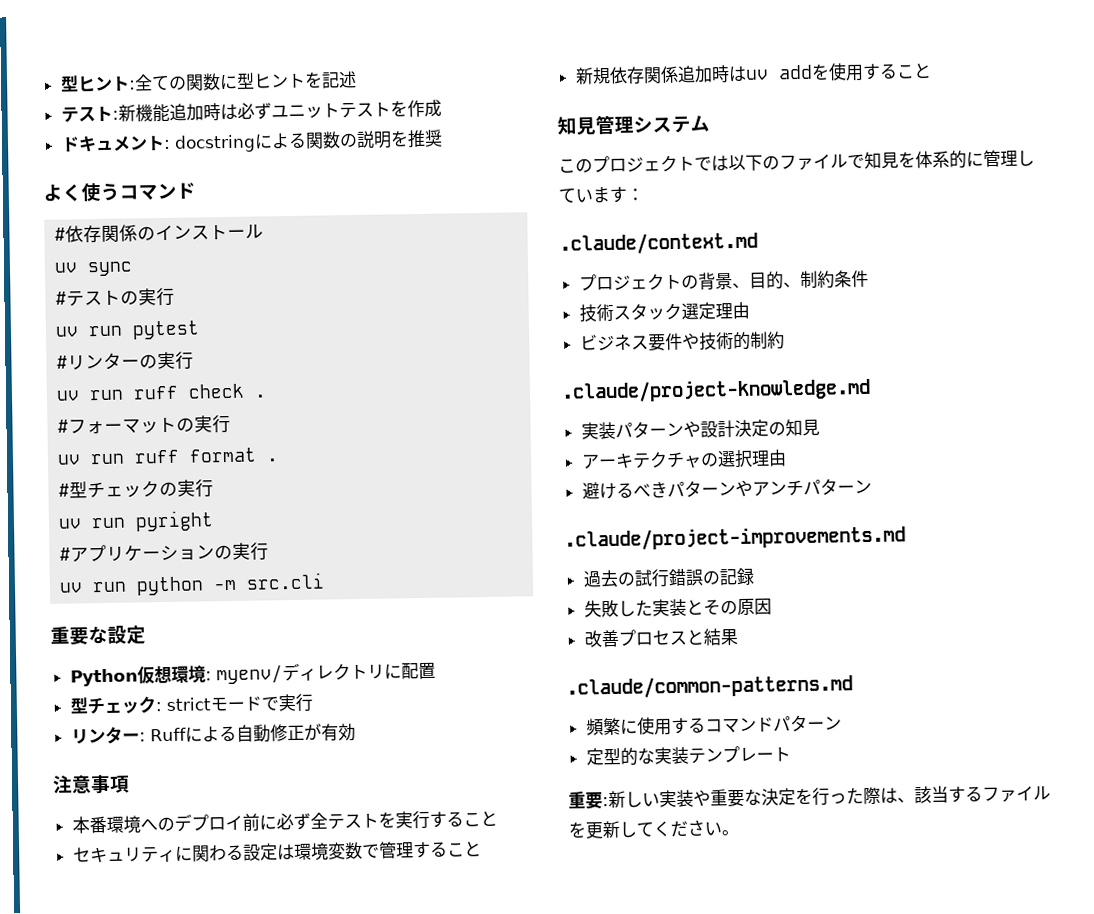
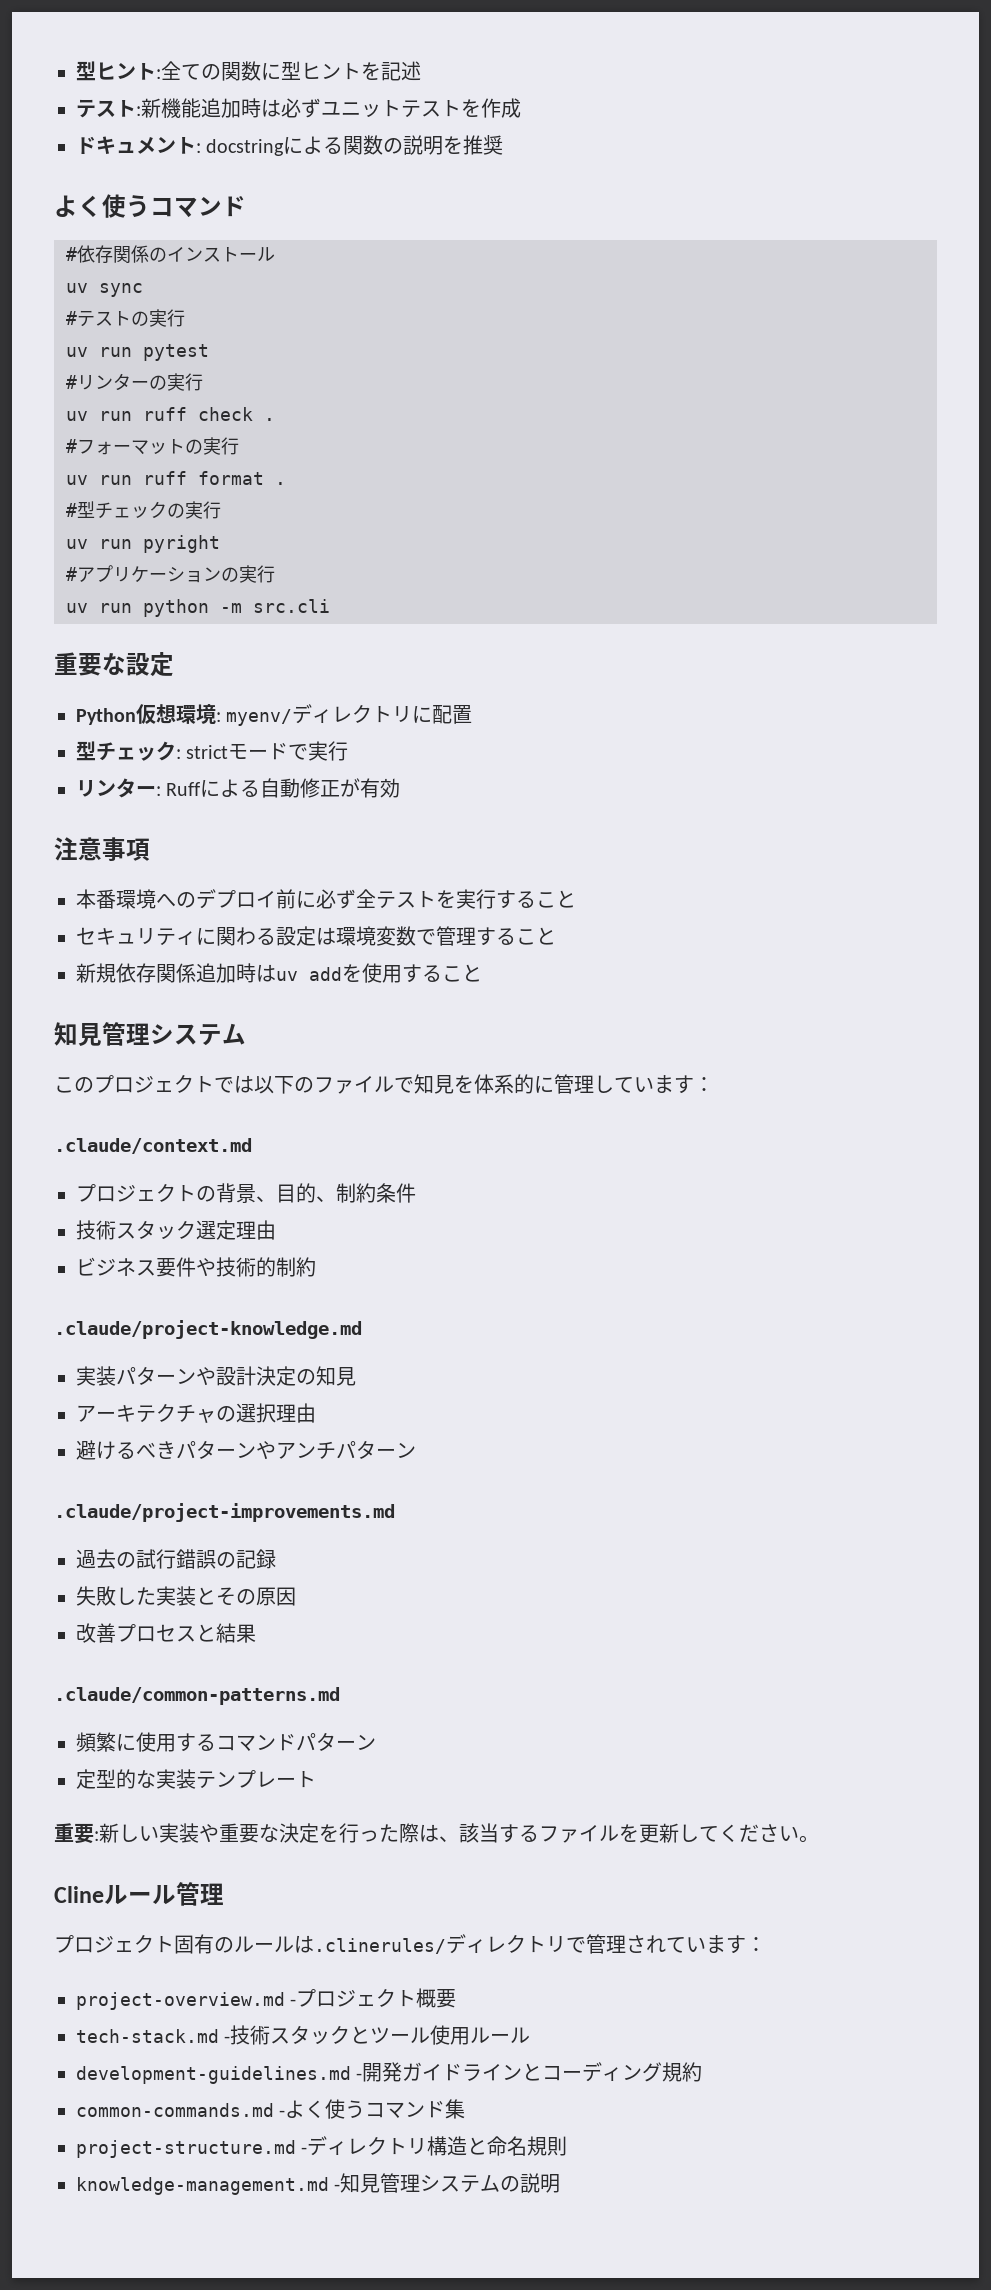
(739, 833) none -> [54,1882,224,1906] [54,1934,766,1954] [76,1988,457,2010] [76,2025,531,2045] [76,2062,703,2084] [76,2099,466,2119] [76,2136,568,2158] [76,2173,561,2195] // Clineルール管理 // プロジェクト固有のルールは.clinerules/ディレクトリで管理されています： // project-overview.md -プロジェクト概要 // tech-stack.md -技術スタックとツール使用ルール // development-guidelines.md -開発ガイドラインとコーディング規約 // common-commands.md -よく使うコマンド集 // project-structure.md -ディレクトリ構造と命名規則 // knowledge-management.md -知見管理システムの説明

